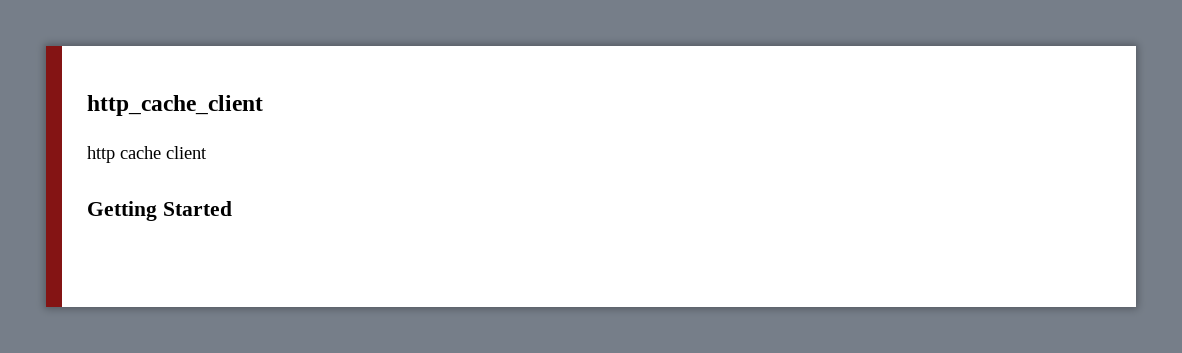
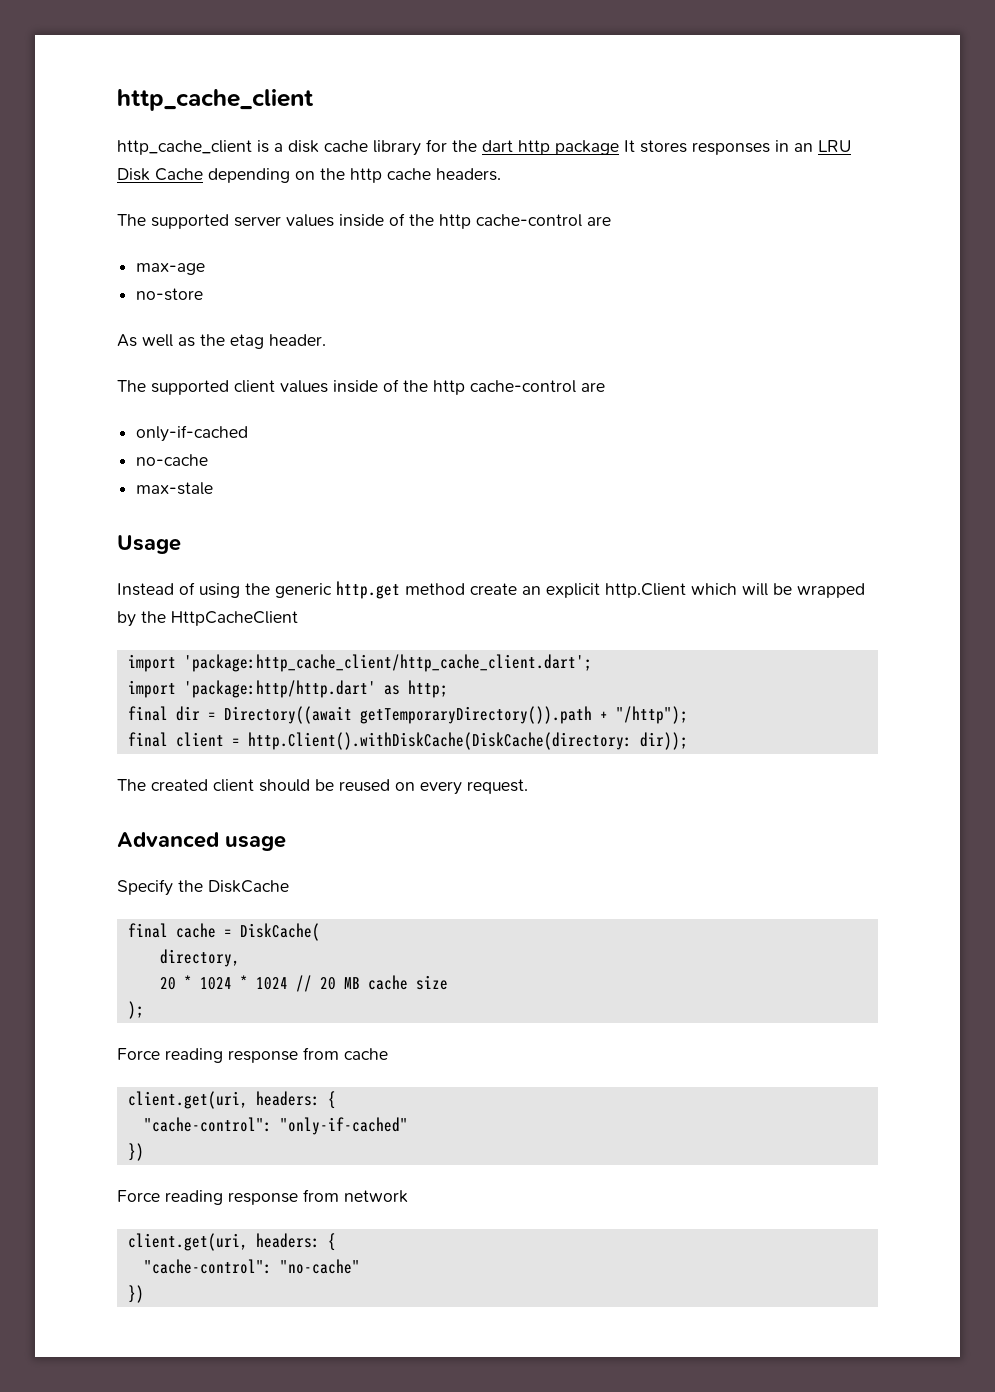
[87,146,207,163] [87,201,232,221] http cache client // Getting Started -> [117,139,851,156] [117,168,501,183] [117,213,611,229] [136,263,206,275] [136,288,204,301] [117,334,326,349] [117,379,605,395] [136,425,249,442] [136,454,209,466] [136,482,214,495] [117,535,181,554] [117,581,865,599] [117,611,298,627] [127,654,592,672] [127,680,448,698] [127,706,688,724] [127,732,688,750] [117,779,528,795] [117,832,286,851] [117,879,289,896] [127,923,320,941] [159,949,240,967] [159,975,448,992] [127,1001,144,1019] [117,1047,388,1063] [127,1091,336,1109] [143,1117,408,1135] [127,1143,144,1161] [117,1189,408,1205] [127,1233,336,1251] [143,1259,360,1274] [127,1285,144,1303] http_cache_client is a disk cache library for the dart http package It stores responses in an LRU Disk Cache depending on the http cache headers. // The supported server values inside of the http cache-control are // max-age // no-store // As well as the etag header. // The supported client values inside of the http cache-control are // only-if-cached // no-cache // max-stale // Usage // Instead of using the generic http.get method create an explicit http.Client which will be wrapped by the HttpCacheClient // import 'package:http_cache_client/http_cache_client.dart'; // import 'package:http/http.dart' as http; // final dir = Directory((await getTemporaryDirectory()).path + "/http"); // final client = http.Client().withDiskCache(DiskCache(directory: dir)); // The created client should be reused on every request. // Advanced usage // Specify the DiskCache // final cache = DiskCache( // directory, // 20 * 1024 * 1024 // 20 MB cache size // ); // Force reading response from cache // client.get(uri, headers: { // "cache-control": "only-if-cached" // }) // Force reading response from network // client.get(uri, headers: { // "cache-control": "no-cache" // })

